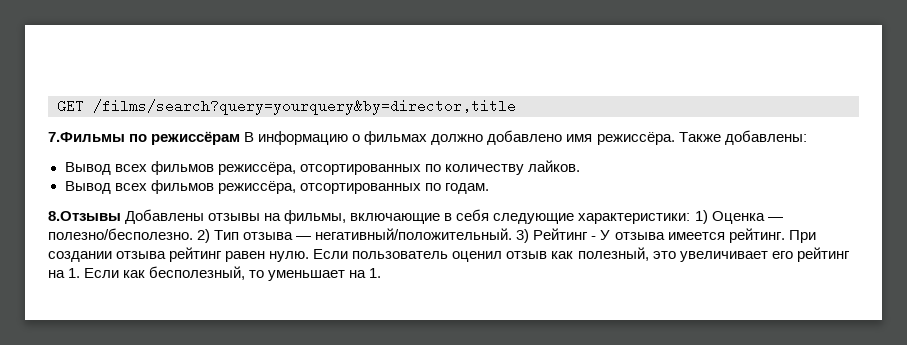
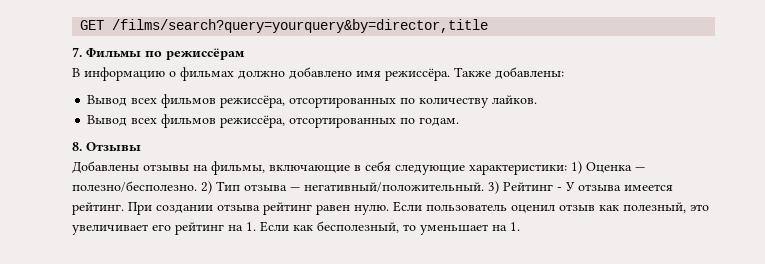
[48,132,125,142] 7.Фильмы -> [72,47,141,57] 7. Фильмы
(241, 138) none -> (245, 54) //
[48,211,121,221] 8.Отзывы -> [72,142,141,151] 8. Отзывы //

